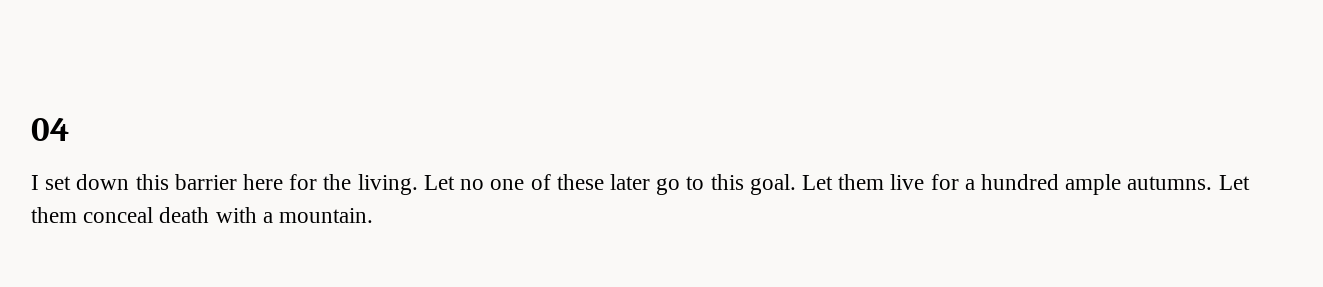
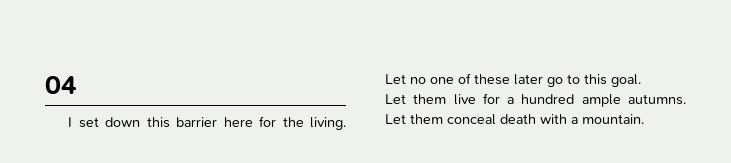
(796, 184) none -> (641, 80) //

